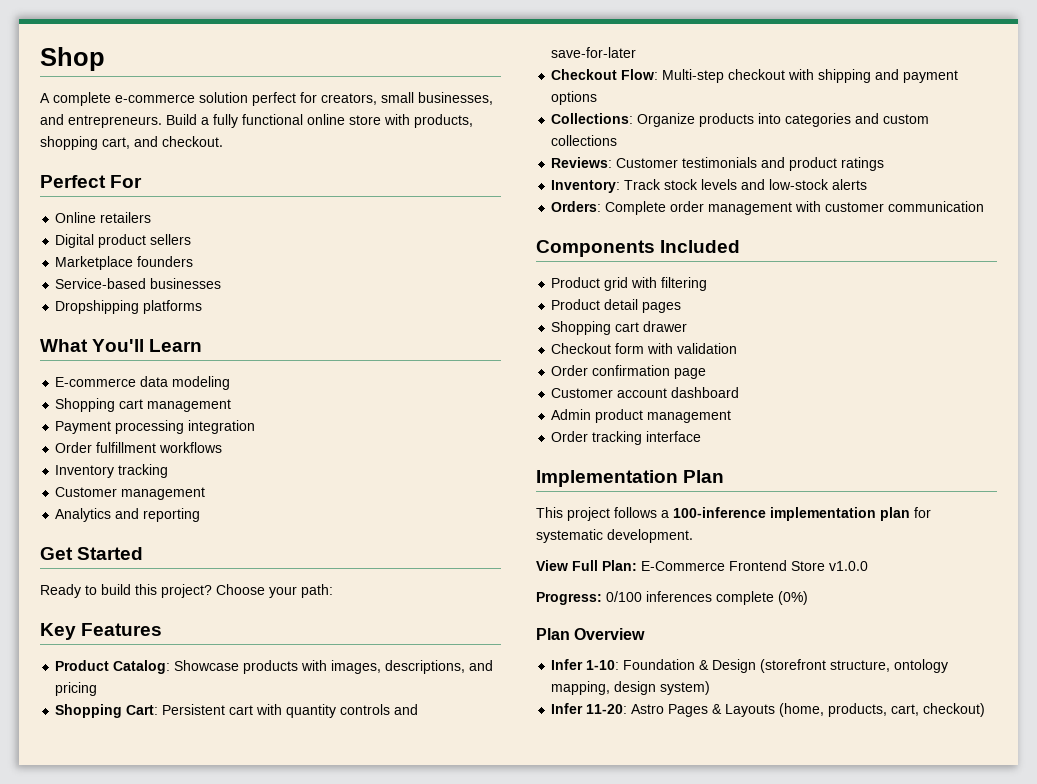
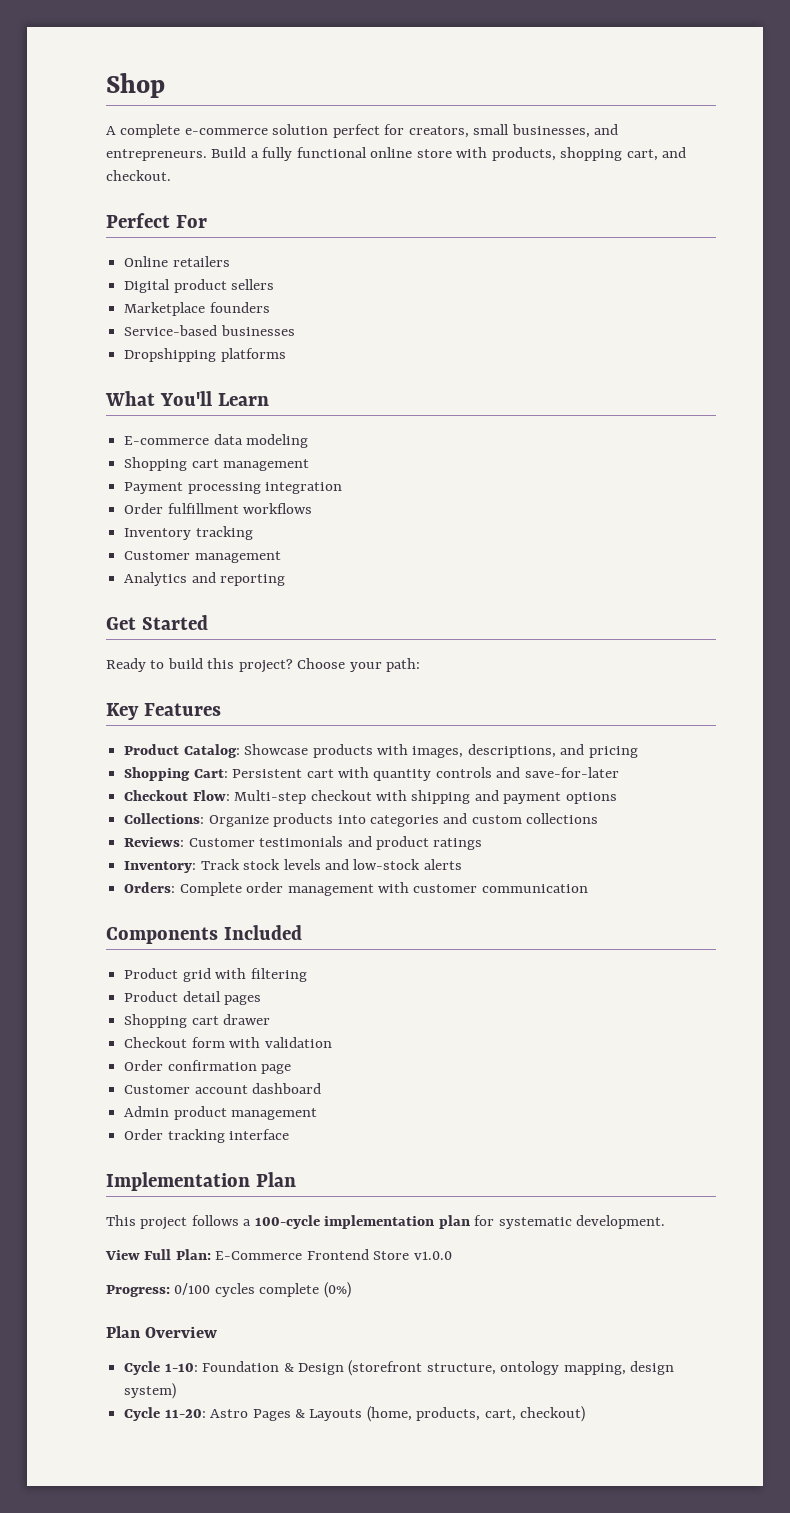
[673,507,766,518] 100-inference -> [254,1215,320,1229] 100-cycle
[646,591,712,602] inferences -> [214,1283,255,1297] cycles
[551,659,584,670] Infer -> [124,1361,161,1375] Cycle
[551,703,584,714] Infer -> [124,1407,161,1421] Cycle

